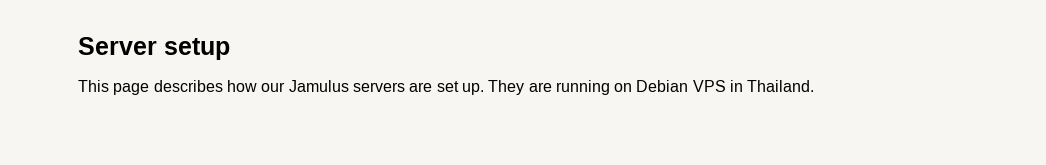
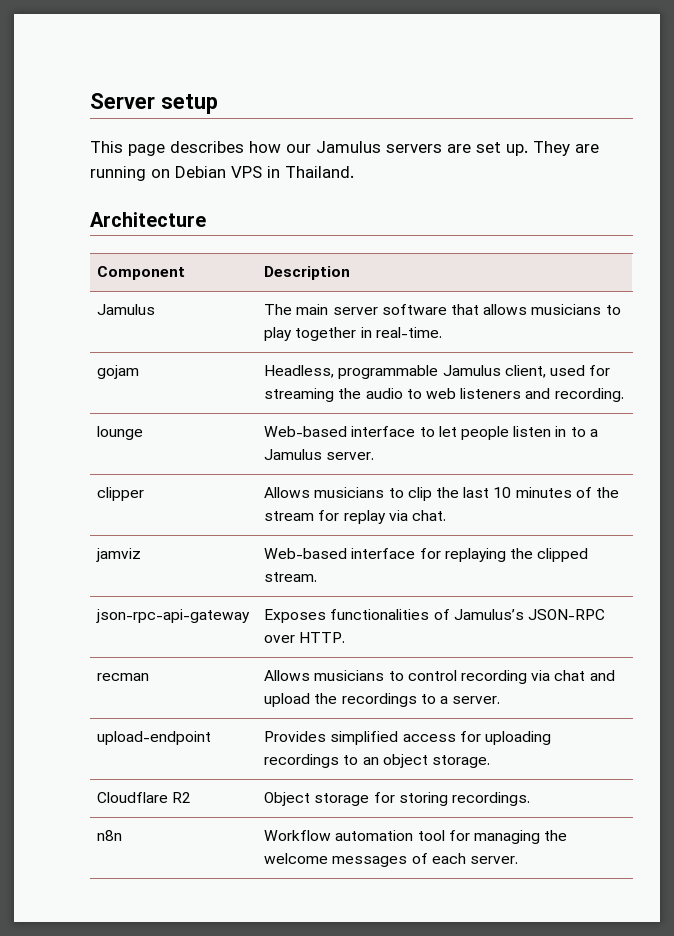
(815, 86) none -> [90,212,206,227] [97,266,186,280] [264,266,351,280] [97,304,156,315] [264,304,621,315] [264,327,442,341] [97,365,140,379] [264,365,611,379] [264,388,624,402] [97,426,144,440] [264,426,598,440] [264,449,375,460] [97,487,145,501] [264,487,619,501] [264,510,446,524] [96,548,142,562] [264,548,589,562] [264,572,318,582] [96,609,251,623] [264,609,605,623] [264,632,346,643] [97,673,150,681] [264,670,615,684] [264,693,501,707] [97,731,212,745] [264,731,551,745] [264,754,490,768] [97,792,192,803] [264,792,530,806] [97,830,123,841] [264,830,568,844] [264,853,518,867] // Architecture // Component | Description // Jamulus | The main server software that allows musicians to play together in real-time. // gojam | Headless, programmable Jamulus client, used for streaming the audio to web listeners and recording. // lounge | Web-based interface to let people listen in to a Jamulus server. // clipper | Allows musicians to clip the last 10 minutes of the stream for replay via chat. // jamviz | Web-based interface for replaying the clipped stream. // json-rpc-api-gateway | Exposes functionalities of Jamulus’s JSON-RPC over HTTP. // recman | Allows musicians to control recording via chat and upload the recordings to a server. // upload-endpoint | Provides simplified access for uploading recordings to an object storage. // Cloudflare R2 | Object storage for storing recordings. // n8n | Workflow automation tool for managing the welcome messages of each server.

